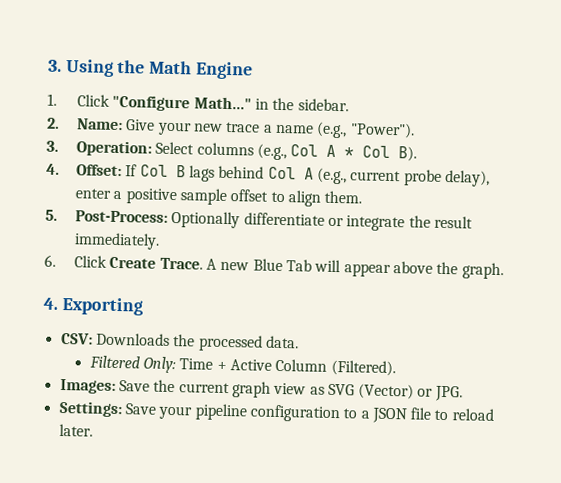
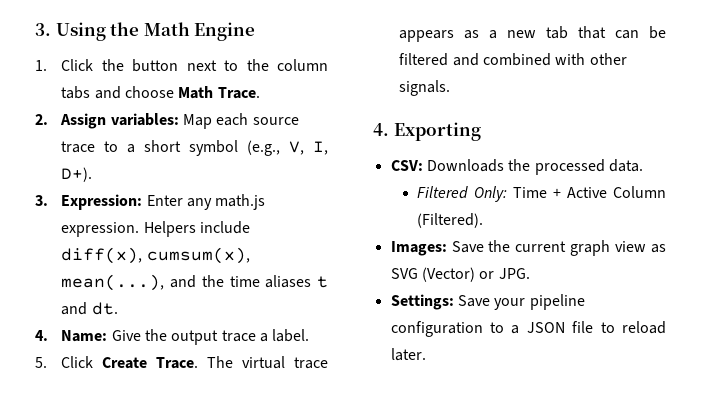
[112,94,349,112] [47,117,415,139] [46,140,418,162] [46,163,490,187] [75,188,363,207] [45,209,473,232] [74,232,161,250] [44,254,504,280] "Configure Math..." in the sidebar. // 2. Name: Give your new trace a name (e.g., "Power"). // 3. Operation: Select columns (e.g., Col A * Col B). // 4. Offset: If Col B lags behind Col A (e.g., current probe delay), enter a positive sample offset to align them. // 5. Post-Process: Optionally differentiate or integrate the result immediately. // 6. Click Create Trace. A new Blue Tab will appear above the graph. -> [101,59,328,72] [61,86,260,99] [35,113,299,129] [61,140,328,156] [61,167,93,182] [35,194,266,210] [61,221,251,237] [61,247,250,264] [61,274,328,291] [61,302,118,315] [35,329,310,345] [35,356,328,369] [399,26,666,42] [399,53,627,66] [399,80,451,96] the button next to the column tabs and choose Math Trace. // 2. Assign variables: Map each source trace to a short symbol (e.g., V, I, D+). // 3. Expression: Enter any math.js expression. Helpers include diff(x), cumsum(x), mean(...), and the time aliases t and dt. // 4. Name: Give the output trace a label. // 5. Click Create Trace. The virtual trace appears as a new tab that can be filtered and combined with other signals.

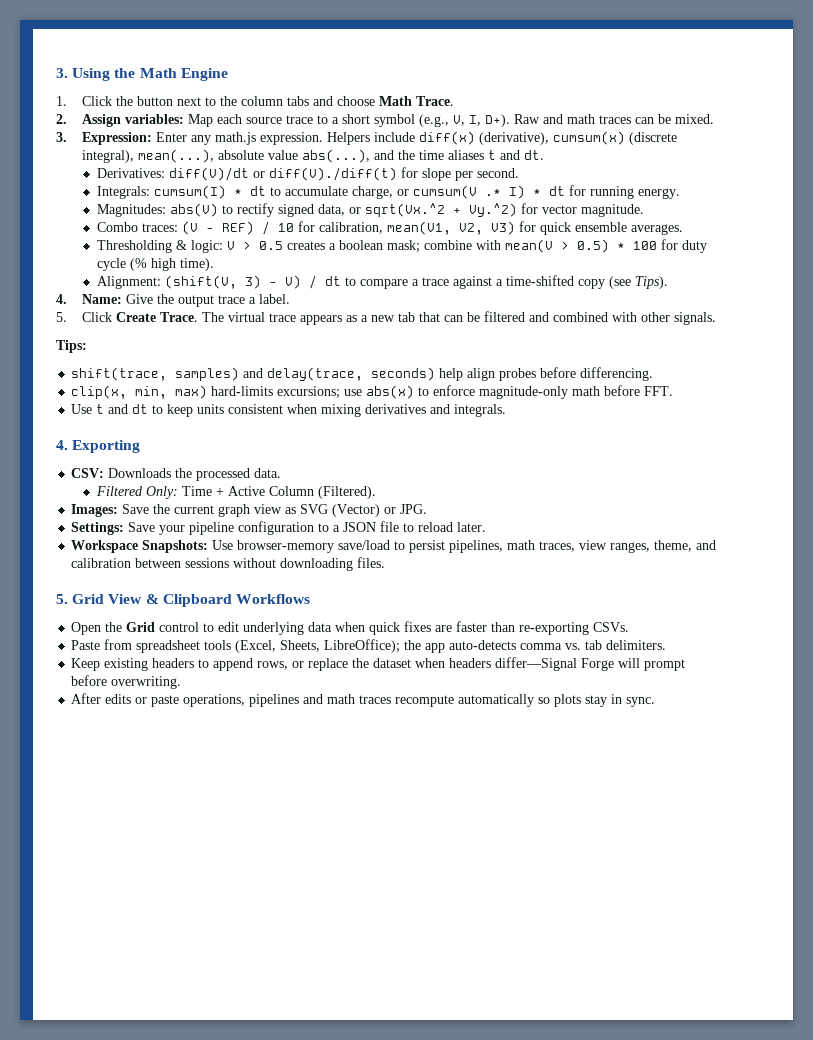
(93, 174) none -> [513,114,714,124] Raw and math traces can be mixed.
[61,247,250,264] [61,274,165,291] diff(x), cumsum(x), mean(...), -> [418,131,677,145] [81,149,370,163] diff(x) (derivative), cumsum(x) (discrete integral), mean(...), absolute value abs(...),
(118, 308) none -> [96,167,519,181] [96,185,680,199] [96,203,644,217] [96,221,683,235] [96,239,707,253] [96,258,214,271] [96,275,668,289] // Derivatives: diff(V)/dt or diff(V)./diff(t) for slope per second. // Integrals: cumsum(I) * dt to accumulate charge, or cumsum(V .* I) * dt for running energy. // Magnitudes: abs(V) to rectify signed data, or sqrt(Vx.^2 + Vy.^2) for vector magnitude. // Combo traces: (V - REF) / 10 for calibration, mean(V1, V2, V3) for quick ensemble averages. // Thresholding & logic: V > 0.5 creates a boolean mask; combine with mean(V > 0.5) * 100 for duty cycle (% high time). // Alignment: (shift(V, 3) - V) / dt to compare a trace against a time-shifted copy (see Tips).
(451, 88) none -> [56,340,87,353] [71,367,654,381] [71,385,674,399] [71,404,507,417] // Tips: // shift(trace, samples) and delay(trace, seconds) help align probes before differencing. // clip(x, min, max) hard-limits excursions; use abs(x) to enforce magnitude-only math before FFT. // Use t and dt to keep units consistent when mixing derivatives and integrals.
(426, 354) none -> [71,540,717,553] [71,557,386,571] [56,594,310,607] [71,621,630,635] [71,639,667,653] [71,657,686,671] [71,675,182,689] [71,693,656,707] // Workspace Snapshots: Use browser-memory save/load to persist pipelines, math traces, view ranges, theme, and calibration between sessions without downloading files. // 5. Grid View & Clipboard Workflows // Open the Grid control to edit underlying data when quick fixes are faster than re-exporting CSVs. // Paste from spreadsheet tools (Excel, Sheets, LibreOffice); the app auto-detects comma vs. tab delimiters. // Keep existing headers to append rows, or replace the dataset when headers differ—Signal Forge will prompt before overwriting. // After edits or paste operations, pipelines and math traces recompute automatically so plots stay in sync.

